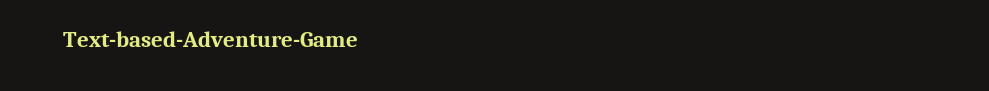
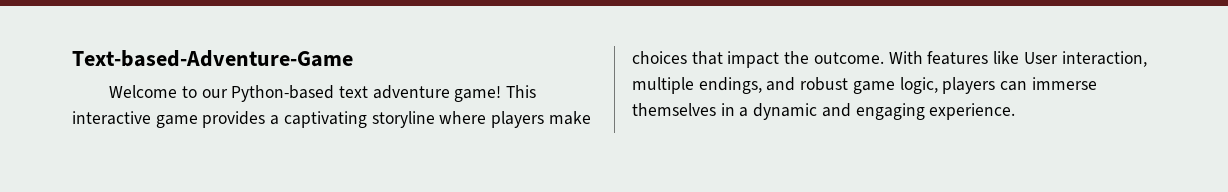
(358, 39) none -> [109,85,537,102] [72,111,591,128] [632,51,1147,68] [632,77,1097,94] [632,103,1016,120] // Welcome to our Python-based text adventure game! This interactive game provides a captivating storyline where players make choices that impact the outcome. With features like User interaction, multiple endings, and robust game logic, players can immerse themselves in a dynamic and engaging experience.

